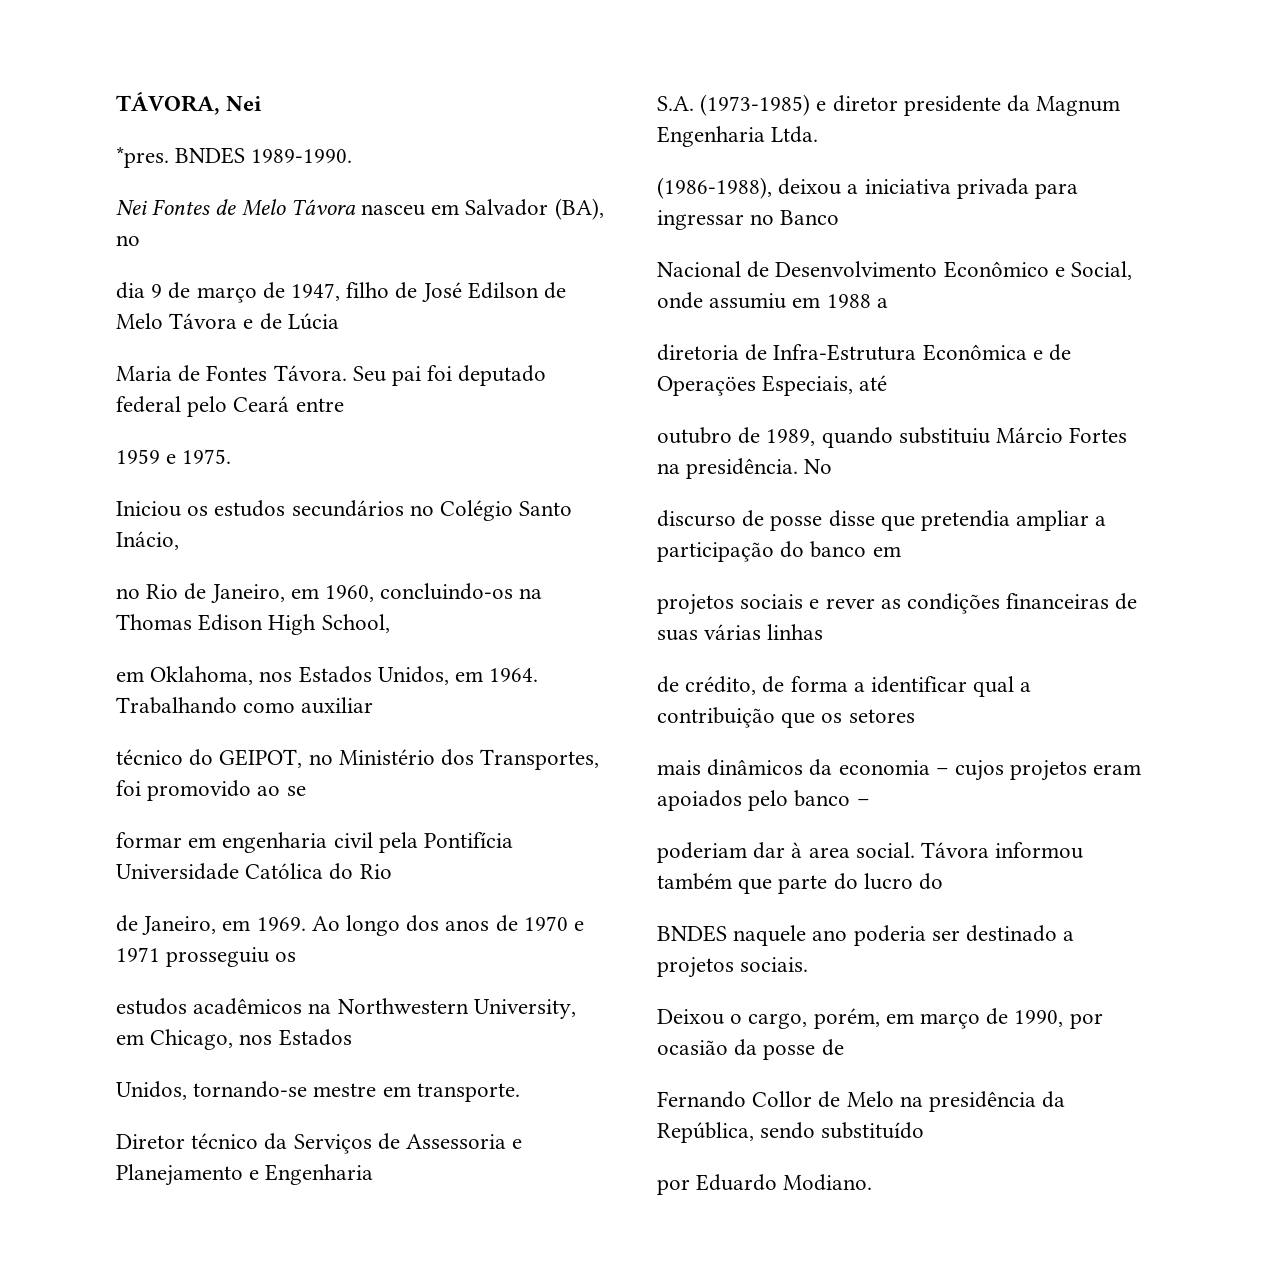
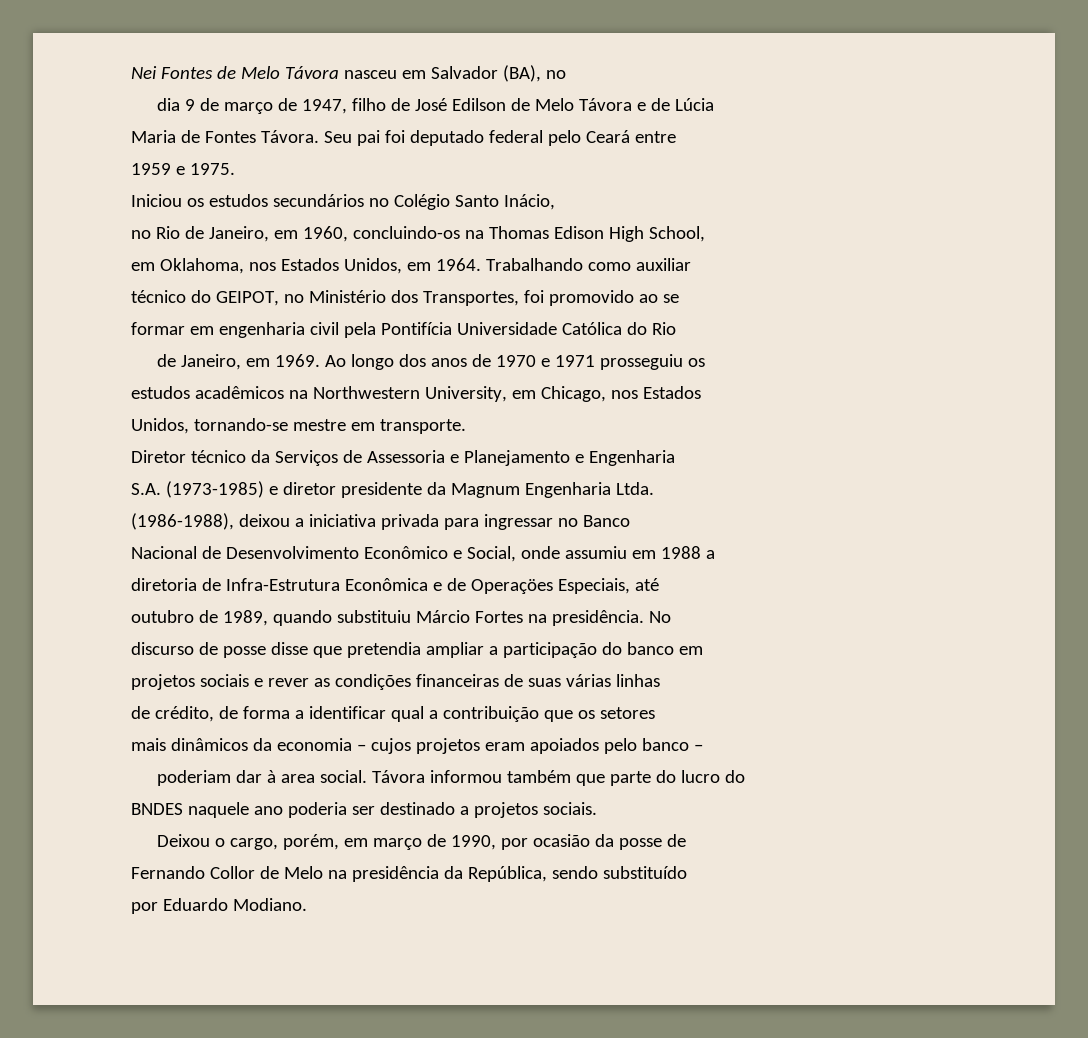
[116,91,263,115] [116,146,353,168] TÁVORA, Nei // *pres. BNDES 1989-1990. // -> (131, 72) none

